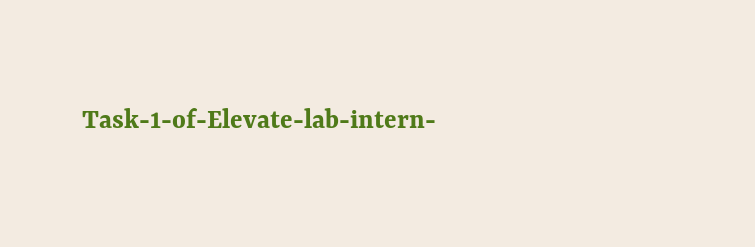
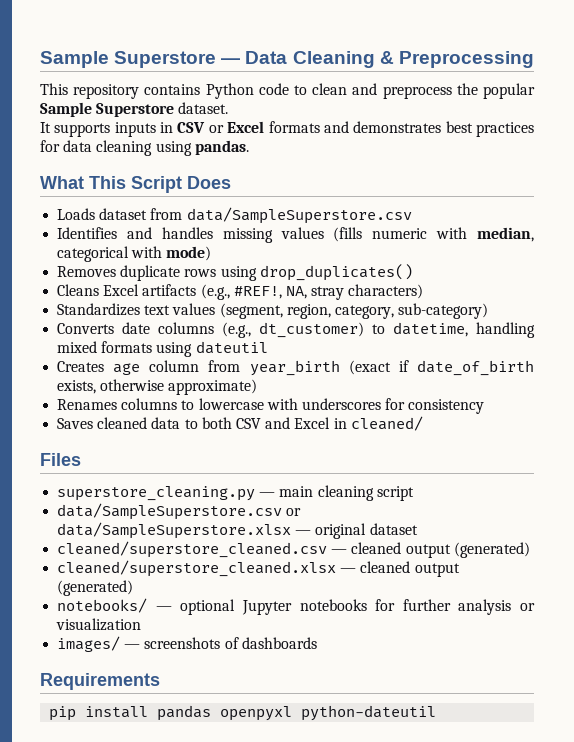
[82,108,436,128] Task-1-of-Elevate-lab-intern- -> [40,51,534,68] [40,83,535,99] [40,102,229,117] [40,121,534,137] [40,140,249,156] [40,176,231,193] [57,207,412,224] [57,227,534,243] [57,246,212,262] [57,264,413,281] [57,284,424,300] [57,303,489,319] [57,322,535,338] [57,341,268,357] [57,360,534,376] [57,379,258,395] [57,398,485,414] [57,416,423,431] [40,453,81,466] [57,485,414,501] [57,503,302,520] [57,522,418,539] [57,541,530,558] [57,560,460,577] [57,580,134,596] [57,598,535,615] [56,618,142,631] [57,636,317,652] [40,673,160,690] [49,705,437,721] Sample Superstore — Data Cleaning & Preprocessing // This repository contains Python code to clean and preprocess the popular Sample Superstore dataset. // It supports inputs in CSV or Excel formats and demonstrates best practices for data cleaning using pandas. // What This Script Does // Loads dataset from data/SampleSuperstore.csv // Identifies and handles missing values (fills numeric with median, categorical with mode) // Removes duplicate rows using drop_duplicates() // Cleans Excel artifacts (e.g., #REF!, NA, stray characters) // Standardizes text values (segment, region, category, sub-category) // Converts date columns (e.g., dt_customer) to datetime, handling mixed formats using dateutil // Creates age column from year_birth (exact if date_of_birth exists, otherwise approximate) // Renames columns to lowercase with underscores for consistency // Saves cleaned data to both CSV and Excel in cleaned/ // Files // superstore_cleaning.py — main cleaning script // data/SampleSuperstore.csv or data/SampleSuperstore.xlsx — original dataset // cleaned/superstore_cleaned.csv — cleaned output (generated) // cleaned/superstore_cleaned.xlsx — cleaned output (generated) // notebooks/ — optional Jupyter notebooks for further analysis or visualization // images/ — screenshots of dashboards // Requirements // pip install pandas openpyxl python-dateutil

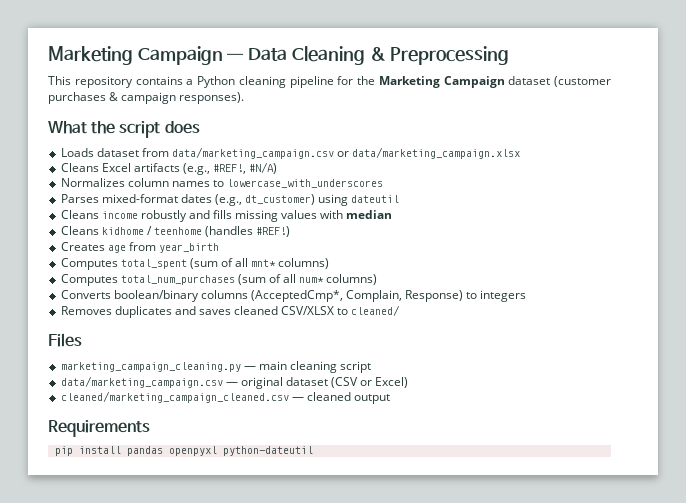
[40,51,217,68] Sample Superstore -> [48,46,223,65] Marketing Campaign
[205,83,535,99] [40,102,229,117] [40,121,534,137] [40,140,249,156] [40,176,231,193] [57,207,412,224] [57,227,534,243] [57,246,212,262] [57,264,413,281] Python code to clean and preprocess the popular Sample Superstore dataset. // It supports inputs in CSV or Excel formats and demonstrates best practices for data cleaning using pandas. // What This Script Does // Loads dataset from data/SampleSuperstore.csv // Identifies and handles missing values (fills numeric with median, categorical with mode) // Removes duplicate rows using drop_duplicates() -> [186,76,611,88] [48,92,245,104] [48,121,200,138] [60,147,521,159] a Python cleaning pipeline for the Marketing Campaign dataset (customer purchases & campaign responses). // What the script does // Loads dataset from data/marketing_campaign.csv or data/marketing_campaign.xlsx
[285,284,424,300] [57,303,489,319] [57,322,535,338] [57,341,268,357] NA, stray characters) // Standardizes text values (segment, region, category, sub-category) // Converts date columns (e.g., dt_customer) to datetime, handling mixed formats using dateutil -> [249,162,278,174] [60,178,384,188] [60,194,400,206] [60,210,393,222] [60,226,291,237] #N/A) // Normalizes column names to lowercase_with_underscores // Parses mixed-format dates (e.g., dt_customer) using dateutil // Cleans income robustly and fills missing values with median // Cleans kidhome / teenhome (handles #REF!)
[149,360,200,372] column -> (126, 249) none
[348,360,534,376] [57,379,258,395] [57,398,485,414] [57,417,347,429] (exact if date_of_birth exists, otherwise approximate) // Renames columns to lowercase with underscores for consistency // Saves cleaned data to both CSV and Excel in -> [60,258,330,270] [60,274,378,286] [60,290,527,302] [60,306,349,318] // Computes total_spent (sum of all mnt* columns) // Computes total_num_purchases (sum of all num* columns) // Converts boolean/binary columns (AcceptedCmp*, Complain, Response) to integers // Removes duplicates and saves cleaned CSV/XLSX to
[57,486,256,501] superstore_cleaning.py -> [60,362,241,372] marketing_campaign_cleaning.py
[57,503,302,520] [57,522,292,539] data/SampleSuperstore.csv or data/SampleSuperstore.xlsx -> [60,376,223,388] data/marketing_campaign.csv
[57,541,530,558] [57,560,460,577] [57,580,134,596] [57,598,535,615] [56,618,142,631] [57,636,317,652] // cleaned/superstore_cleaned.csv — cleaned output (generated) // cleaned/superstore_cleaned.xlsx — cleaned output (generated) // notebooks/ — optional Jupyter notebooks for further analysis or visualization // images/ — screenshots of dashboards -> [331,377,409,388] [60,391,390,404] (CSV or Excel) // cleaned/marketing_campaign_cleaned.csv — cleaned output

